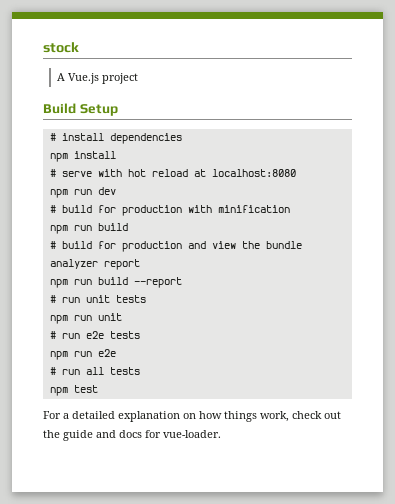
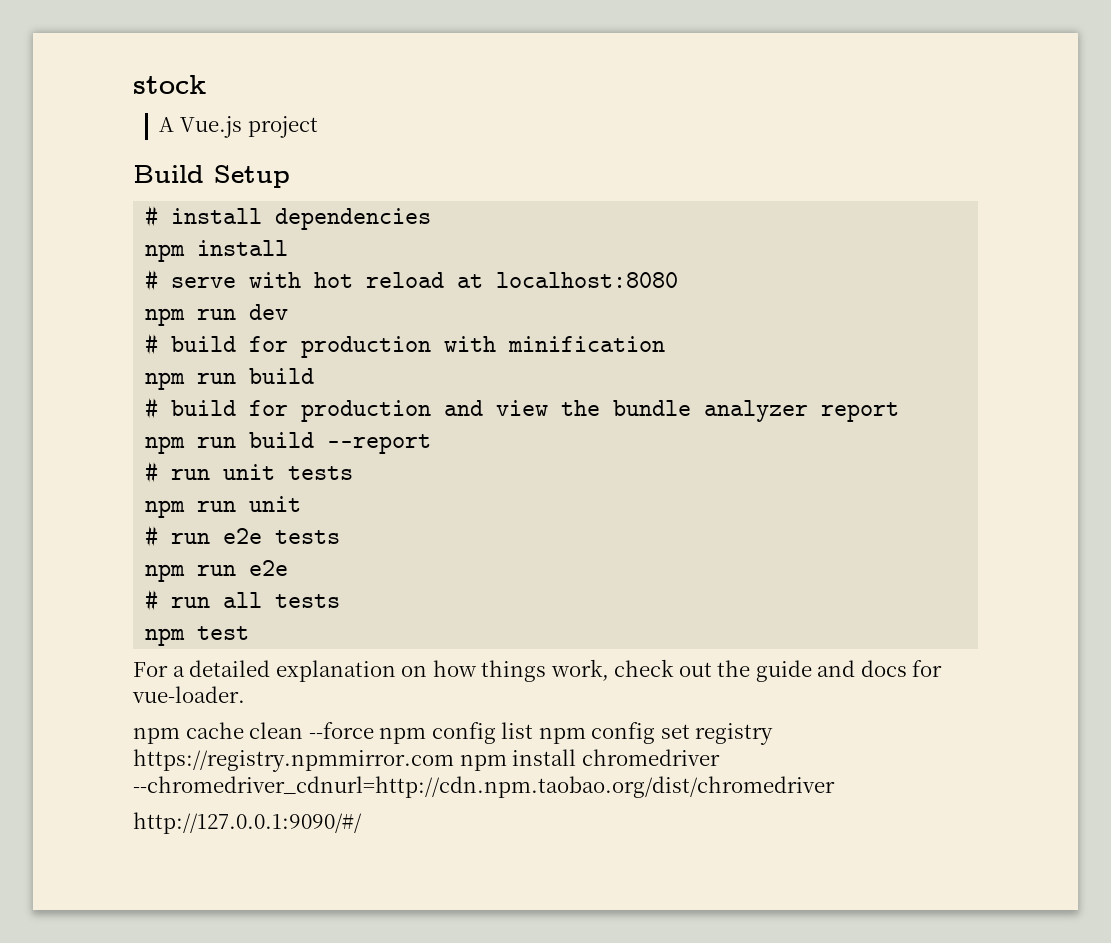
(221, 434) none -> [133,722,774,745] [133,749,720,772] [133,776,835,798] [133,812,362,834] // npm cache clean --force npm config list npm config set registry https://registry.npmmirror.com npm install chromedriver --chromedriver_cdnurl=http://cdn.npm.taobao.org/dist/chromedriver // http://127.0.0.1:9090/#/

